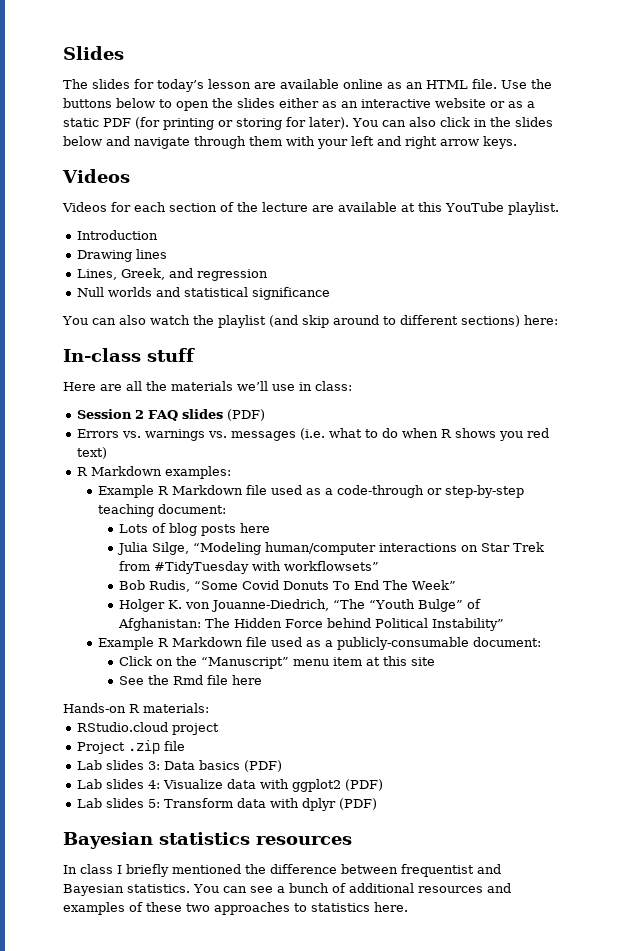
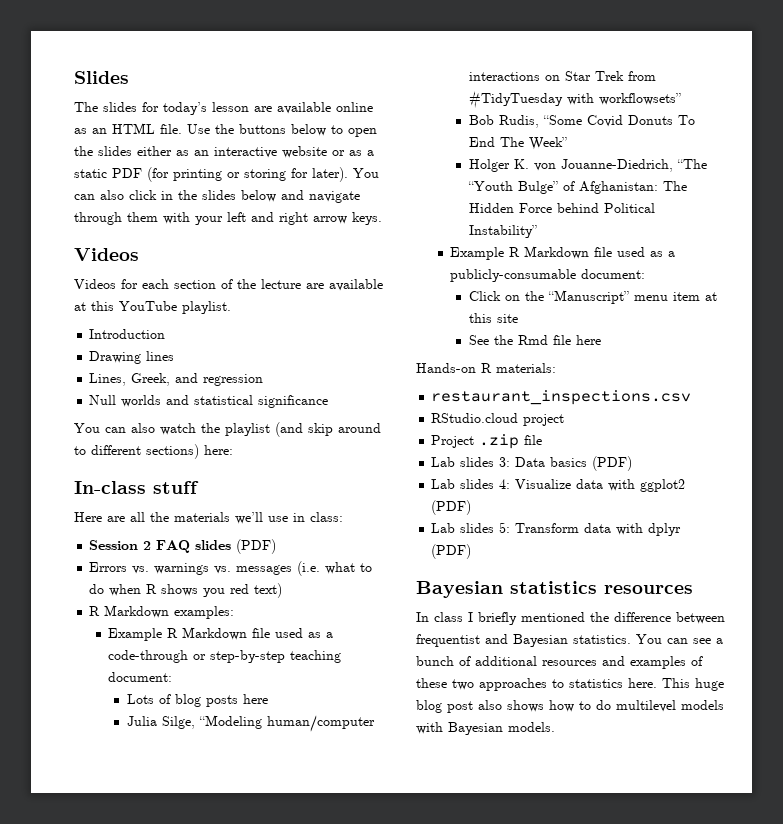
(209, 708) none -> [431,390,692,405] // restaurant_inspections.csv
(408, 907) none -> [662,678,724,691] [416,700,724,713] [416,722,555,735] This huge blog post also shows how to do multilevel models with Bayesian models.

